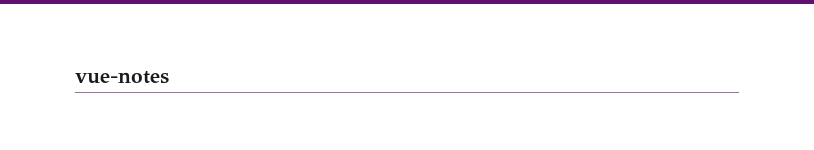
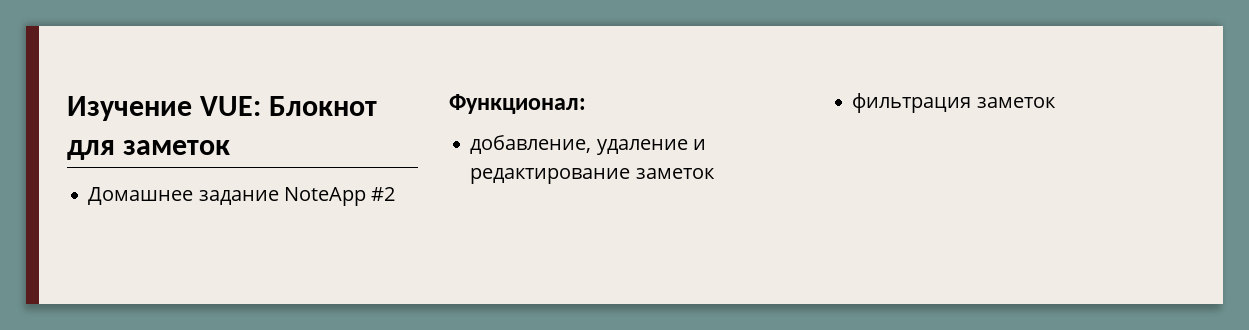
[75,71,169,84] vue-notes -> [67,96,378,121] [67,140,231,160] [88,187,396,206] [449,94,586,114] [470,135,706,155] [470,168,715,184] [852,93,1056,113] Изучение VUE: Блокнот для заметок // Домашнее задание NoteApp #2 // Функционал: // добавление, удаление и редактирование заметок // фильтрация заметок

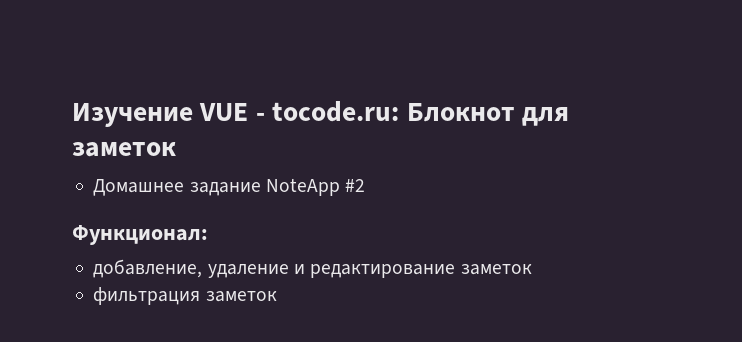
[200,96,262,116] VUE: -> [199,101,400,122] VUE - tocode.ru:

